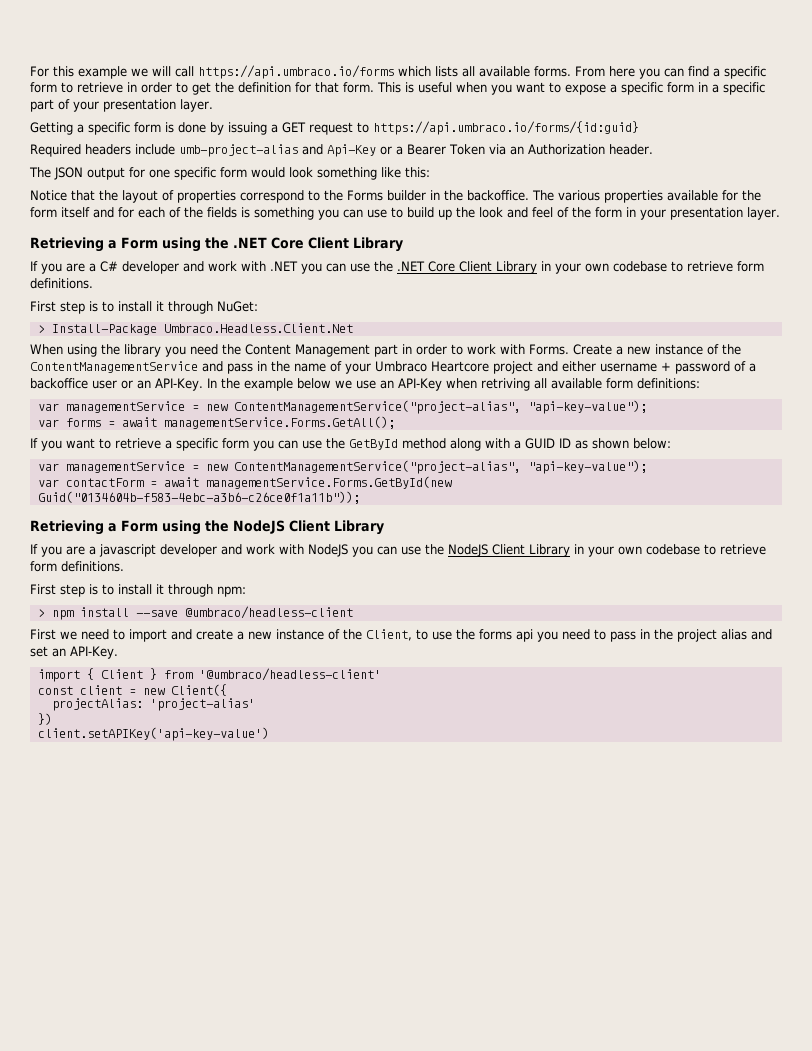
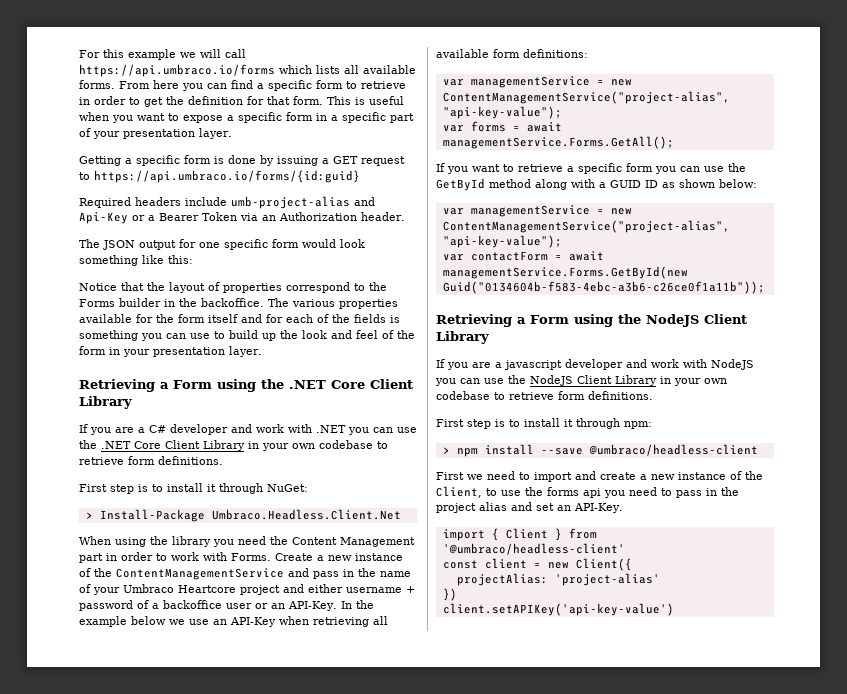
[480,378,530,391] retriving -> [313,617,369,627] retrieving

